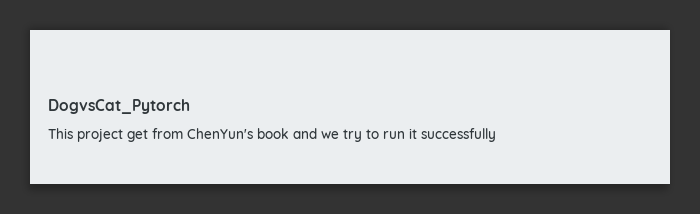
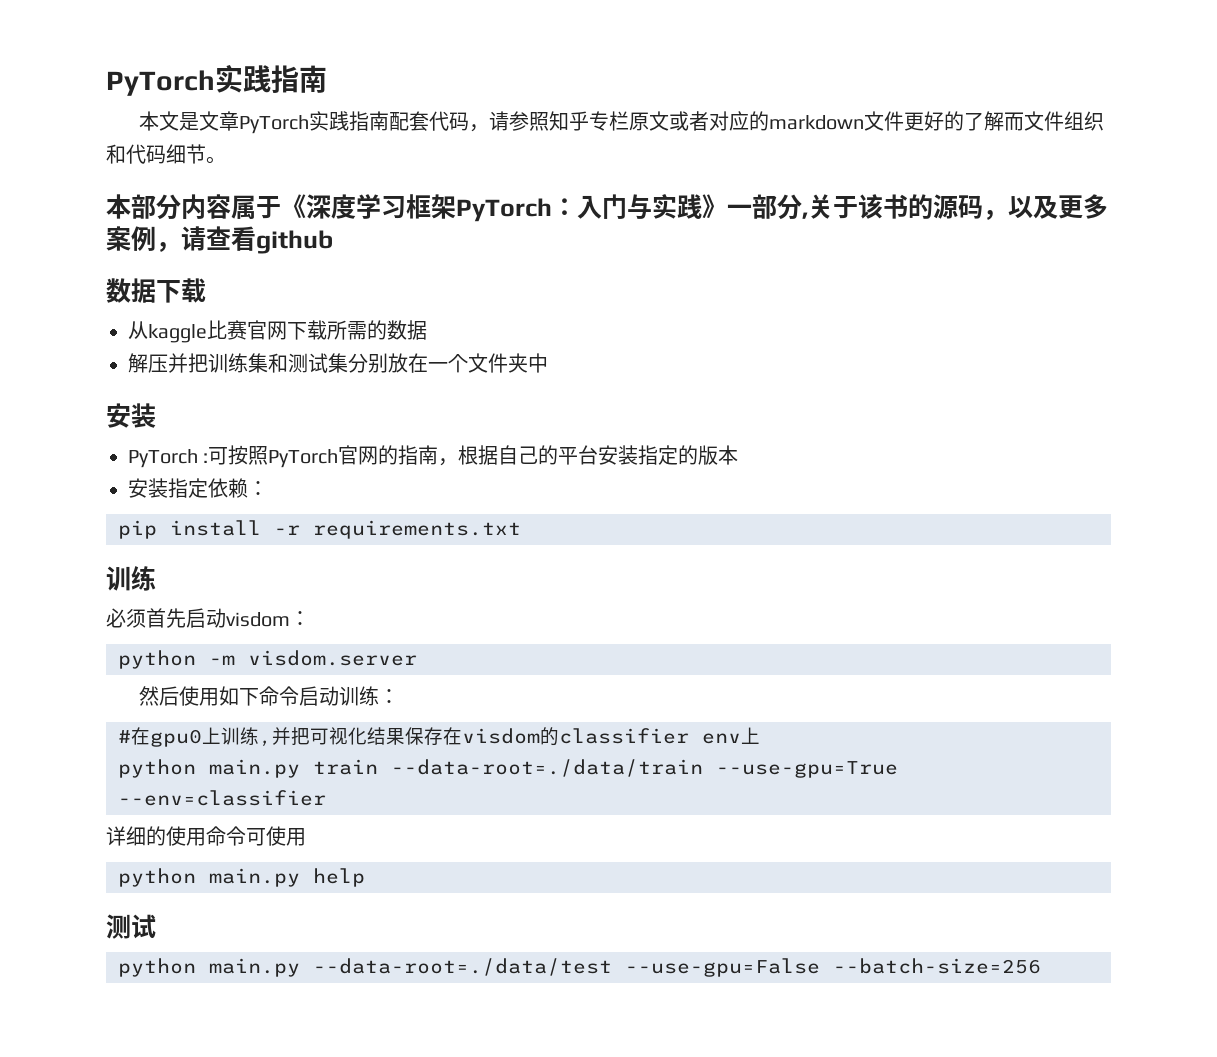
[48,99,190,114] [48,128,496,142] DogvsCat_Pytorch // This project get from ChenYun's book and we try to run it successfully -> [106,65,327,96] [138,111,1104,134] [106,144,226,164] [106,194,1108,222] [106,226,333,254] [106,278,206,303] [128,320,427,343] [128,353,548,373] [106,403,156,428] [128,445,739,468] [128,478,268,498] [118,520,521,539] [106,566,156,591] [106,608,310,628] [118,650,417,669] [138,686,399,706] [118,727,760,747] [118,759,898,778] [118,790,326,806] [106,826,306,846] [118,868,365,887] [106,914,156,939] [118,958,1041,977] PyTorch实践指南 // 本文是文章PyTorch实践指南配套代码，请参照知乎专栏原文或者对应的markdown文件更好的了解而文件组织和代码细节。 // 本部分内容属于《深度学习框架PyTorch：入门与实践》一部分,关于该书的源码，以及更多案例，请查看github // 数据下载 // 从kaggle比赛官网下载所需的数据 // 解压并把训练集和测试集分别放在一个文件夹中 // 安装 // PyTorch :可按照PyTorch官网的指南，根据自己的平台安装指定的版本 // 安装指定依赖： // pip install -r requirements.txt // 训练 // 必须首先启动visdom： // python -m visdom.server // 然后使用如下命令启动训练： // #在gpu0上训练,并把可视化结果保存在visdom的classifier env上 // python main.py train --data-root=./data/train --use-gpu=True --env=classifier // 详细的使用命令可使用 // python main.py help // 测试 // python main.py --data-root=./data/test --use-gpu=False --batch-size=256

